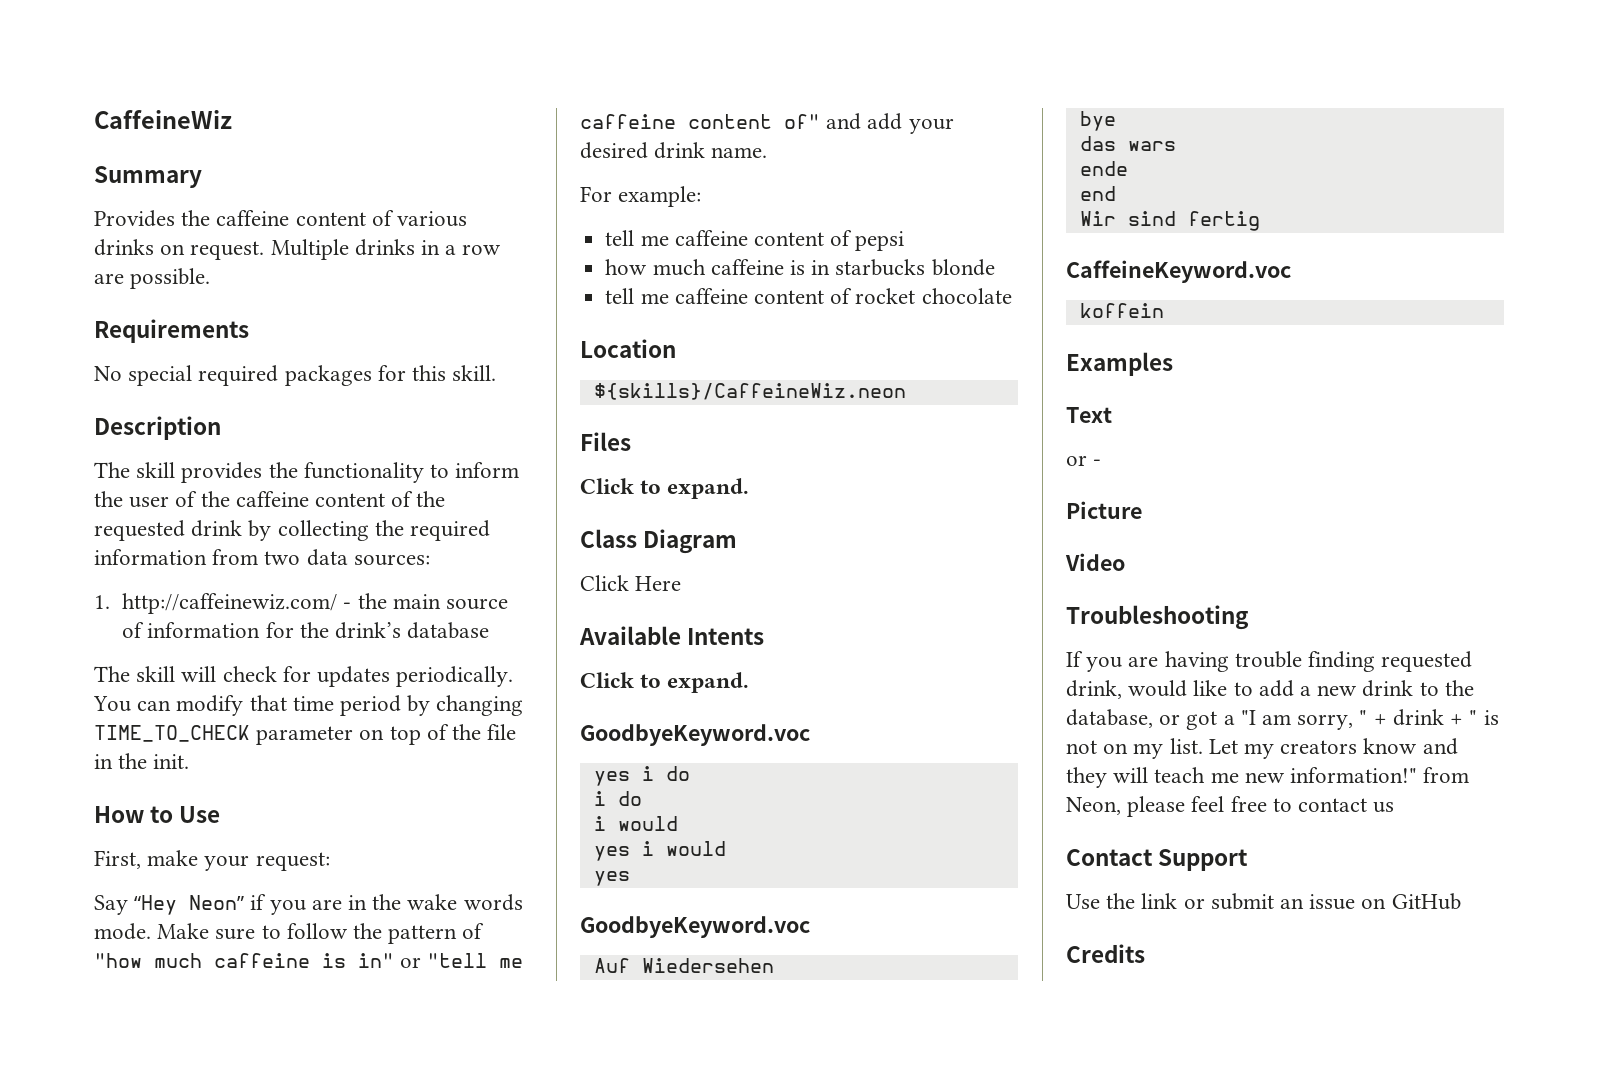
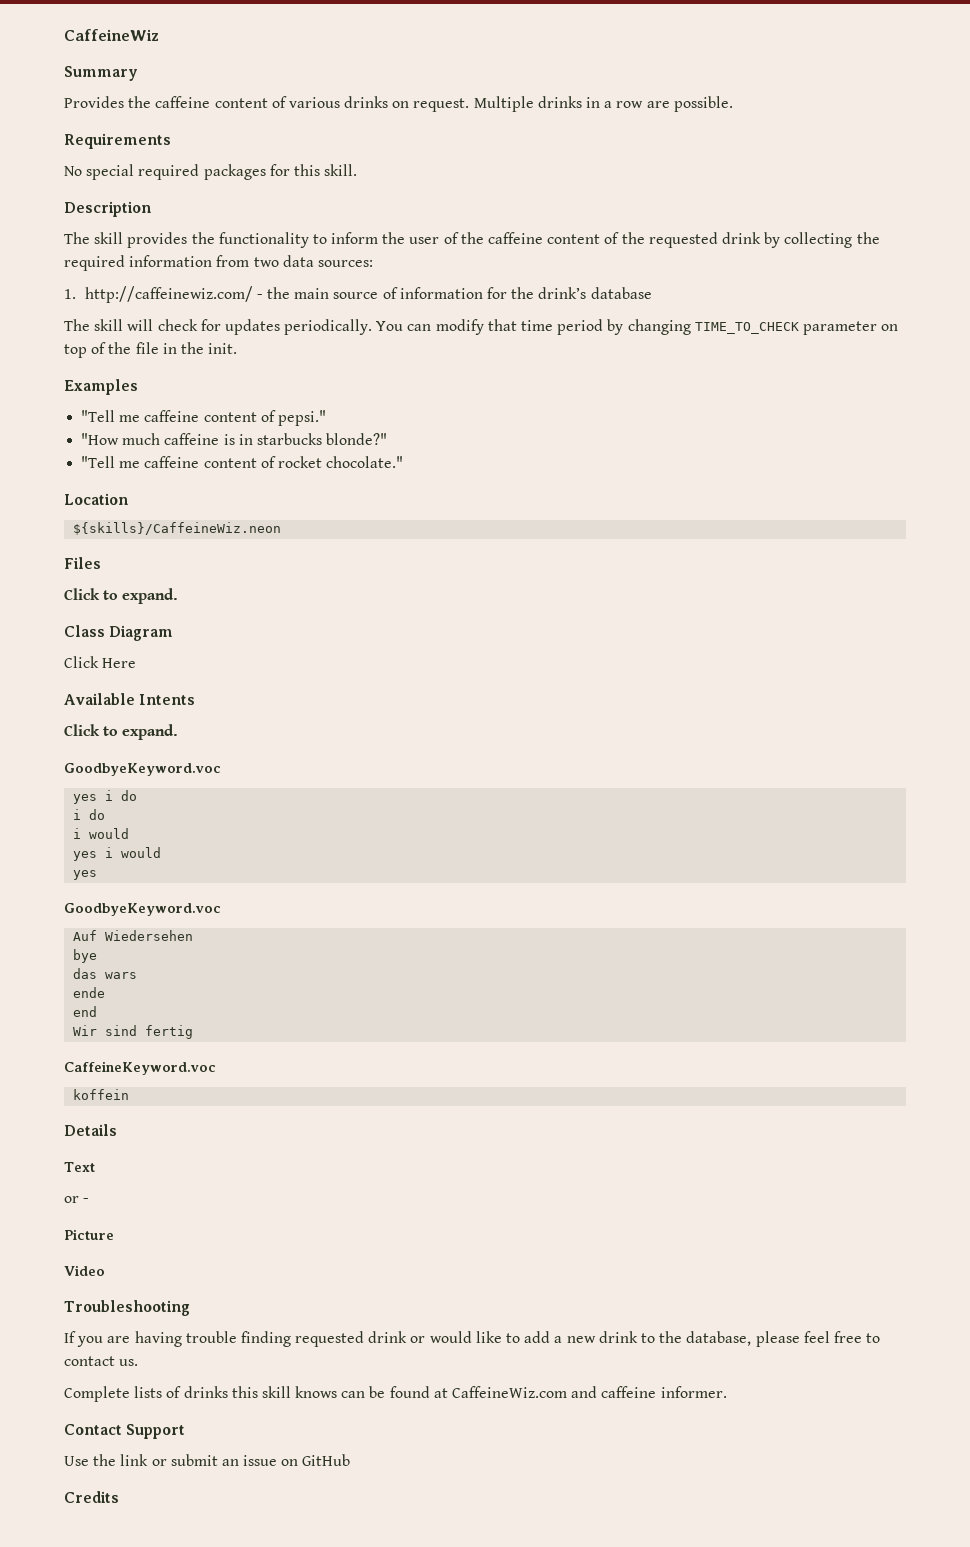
[94,806,221,823] [94,850,330,871] [94,894,523,915] [94,923,485,944] [94,953,524,968] [580,113,954,134] [580,142,768,159] [580,186,702,207] [605,230,905,251] [605,259,648,275] How to Use // First, make your request: // Say “Hey Neon” if you are in the wake words mode. Make sure to follow the pattern of "how much caffeine is in" or "tell me caffeine content of" and add your desired drink name. // For example: // tell me caffeine content of pepsi // how -> [64,379,138,395] [81,410,326,426] [81,433,120,445] Examples // "Tell me caffeine content of pepsi." // "How
[931,259,995,276] [605,288,635,304] blonde // tell -> [326,433,388,445] [81,456,116,468] blonde?" // "Tell
[921,288,1012,304] chocolate -> [326,456,404,468] chocolate."
[1066,352,1173,376] Examples -> [64,1124,117,1136] Details
[1066,680,1122,699] drink, -> [368,1331,426,1343] drink or
[1159,709,1499,730] [1066,738,1458,759] [1066,767,1470,788] [1066,797,1121,815] or got a "I am sorry, " + drink + " is not on my list. Let my creators know and they will teach me new information!" from Neon, -> (752, 1338) none
[1373,802,1395,813] us -> [119,1359,139,1366] [64,1386,727,1402] us. // Complete lists of drinks this skill knows can be found at CaffeineWiz.com and caffeine informer.

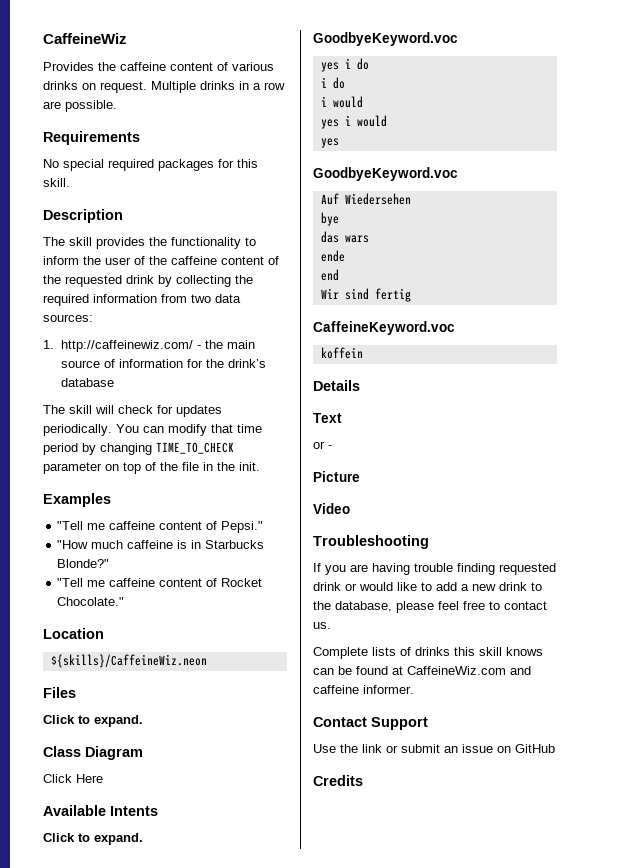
[64,66,138,81] // Summary -> (127, 38) none
[277,410,326,426] pepsi." -> [221,521,264,533] Pepsi."
[256,433,388,445] [81,456,404,468] starbucks blonde?" // "Tell me caffeine content of rocket chocolate." -> [205,540,265,549] [57,559,110,568] [57,578,263,587] [57,597,125,606] Starbucks Blonde?" // "Tell me caffeine content of Rocket Chocolate."

